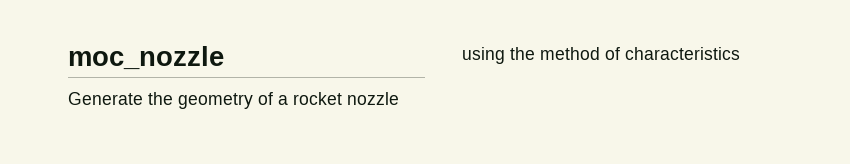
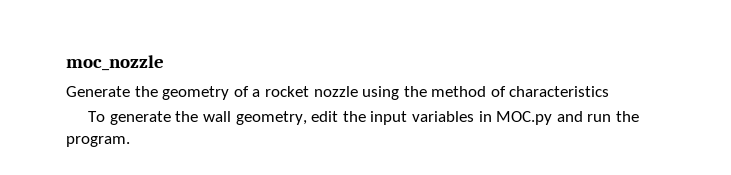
(740, 53) none -> [88,111,639,125] [66,136,130,147] // To generate the wall geometry, edit the input variables in MOC.py and run the program.

